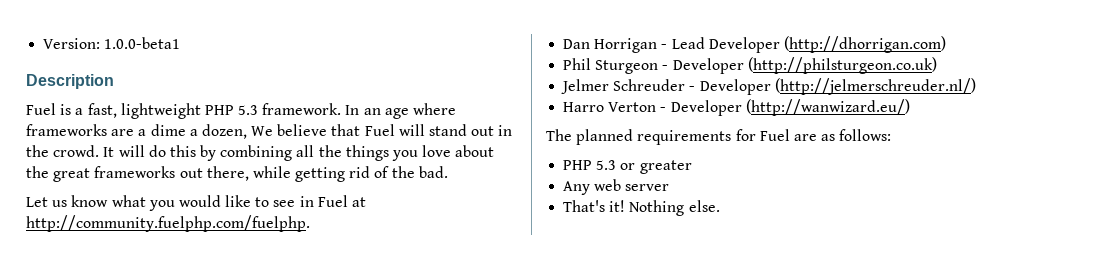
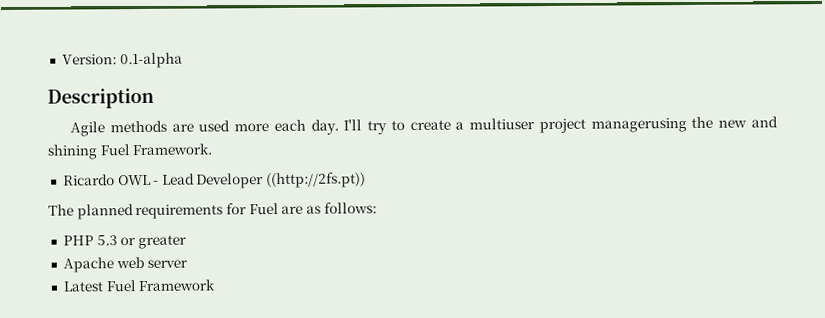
[104,37,181,49] 1.0.0-beta1 -> [119,52,183,69] 0.1-alpha
[26,103,457,119] [26,124,513,139] [26,145,495,161] [26,166,448,182] [26,195,367,211] [26,215,310,232] [563,36,946,53] [563,57,937,74] [561,78,976,95] [563,99,910,116] Fuel is a fast, lightweight PHP 5.3 framework. In an age where frameworks are a dime a dozen, We believe that Fuel will stand out in the crowd. It will do this by combining all the things you love about the great frameworks out there, while getting rid of the bad. // Let us know what you would like to see in Fuel at http://community.fuelphp.com/fuelphp. // Dan Horrigan - Lead Developer (http://dhorrigan.com) // Phil Sturgeon - Developer (http://philsturgeon.co.uk) // Jelmer Schreuder - Developer (http://jelmerschreuder.nl/) // Harro Verton - Developer (http://wanwizard.eu/) -> [70,116,779,137] [47,143,213,160] [62,172,367,189] Agile methods are used more each day. I'll try to create a multiuser project managerusing the new and shining Fuel Framework. // Ricardo OWL - Lead Developer ((http://2fs.pt))
[563,181,591,195] Any -> [62,257,114,273] Apache
[563,200,720,216] That's it! Nothing else. -> [62,279,216,292] Latest Fuel Framework

